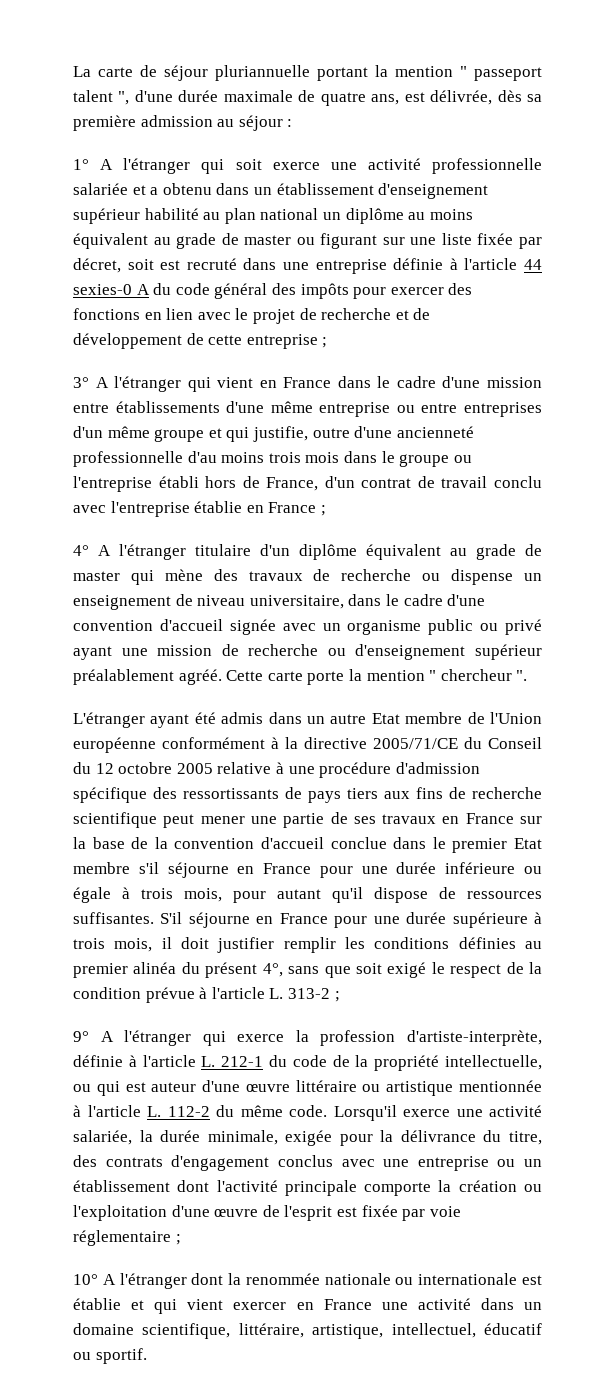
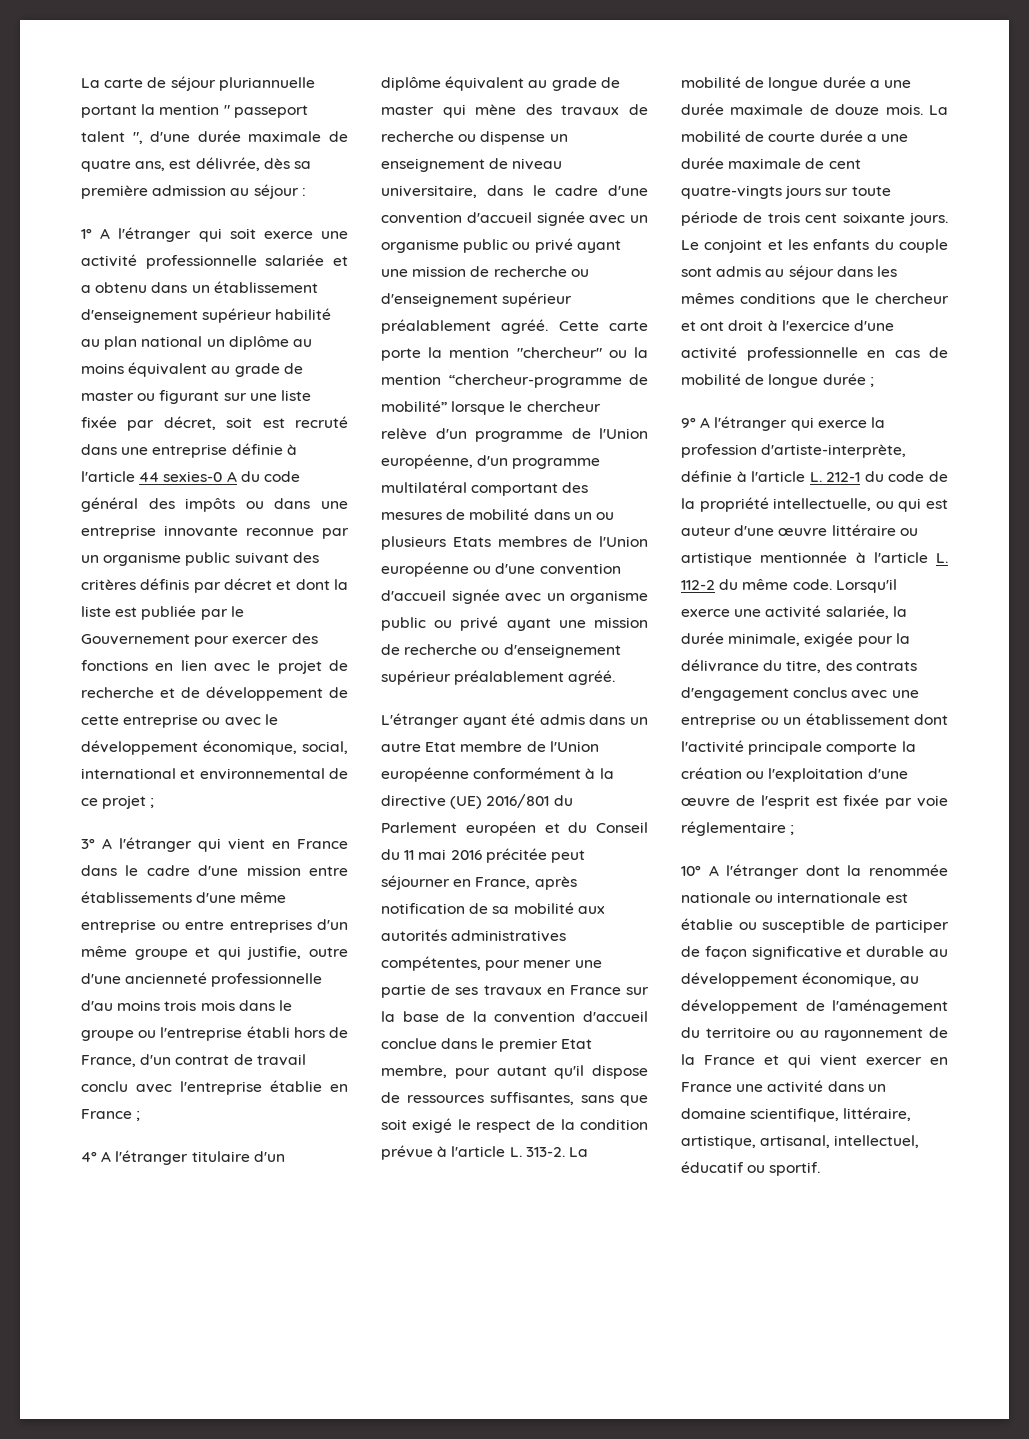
(349, 291) none -> [245,498,348,509] [81,525,349,539] [81,552,319,566] [81,578,348,593] [81,605,244,620] [81,634,190,645] ou dans une entreprise innovante reconnue par un organisme public suivant des critères définis par décret et dont la liste est publiée par le Gouvernement
(318, 341) none -> [202,714,278,726] [81,740,348,755] [81,768,348,780] [81,795,147,809] ou avec le développement économique, social, international et environnemental de ce projet
[429,669,528,681] " chercheur ". -> [516,347,648,358] [381,374,648,388] [381,400,601,415] [381,428,648,442] [381,454,601,469] [381,481,589,496] [381,508,614,520] [381,536,648,550] [381,562,621,577] [381,589,648,604] [381,616,648,631] [381,644,621,658] [381,670,616,685] "chercheur" ou la mention “chercheur-programme de mobilité” lorsque le chercheur relève d'un programme de l'Union européenne, d'un programme multilatéral comportant des mesures de mobilité dans un ou plusieurs Etats membres de l'Union européenne ou d'une convention d'accueil signée avec un organisme public ou privé ayant une mission de recherche ou d'enseignement supérieur préalablement agréé.
[373,737,542,749] [73,762,480,778] [73,787,542,803] [73,812,195,828] 2005/71/CE du Conseil du 12 octobre 2005 relative à une procédure d'admission spécifique des ressortissants de pays tiers aux fins de recherche scientifique peut -> [450,794,573,809] [381,821,648,836] [381,848,585,863] [381,875,577,890] [381,902,605,914] [381,929,567,942] [381,956,521,971] (UE) 2016/801 du Parlement européen et du Conseil du 11 mai 2016 précitée peut séjourner en France, après notification de sa mobilité aux autorités administratives compétentes, pour
[73,862,542,878] [73,887,222,903] membre s'il séjourne en France pour une durée inférieure ou égale à trois mois, -> [381,1065,447,1078] membre,
[73,912,542,928] [73,937,542,953] [73,962,283,978] suffisantes. S'il séjourne en France pour une durée supérieure à trois mois, il doit justifier remplir les conditions définies au premier alinéa du présent 4°, -> [490,1092,574,1105] suffisantes,
[287,988,330,999] 313-2 -> [525,1147,588,1157] [681,76,911,91] [681,103,948,115] [681,130,908,142] [681,157,861,169] [681,185,891,199] [681,211,948,226] [681,239,948,253] [681,265,897,280] [681,293,949,307] [681,320,894,331] [681,346,948,361] [681,373,866,388] 313-2. La mobilité de longue durée a une durée maximale de douze mois. La mobilité de courte durée a une durée maximale de cent quatre-vingts jours sur toute période de trois cent soixante jours. Le conjoint et les enfants du couple sont admis au séjour dans les mêmes conditions que le chercheur et ont droit à l'exercice d'une activité professionnelle en cas de mobilité de longue durée
(121, 1304) none -> [738,919,949,933] [681,946,948,960] [681,972,920,987] [681,999,948,1014] [681,1027,948,1041] [681,1054,755,1065] ou susceptible de participer de façon significative et durable au développement économique, au développement de l'aménagement du territoire ou au rayonnement de la France
(384, 1331) none -> [760,1135,831,1148] artisanal,

